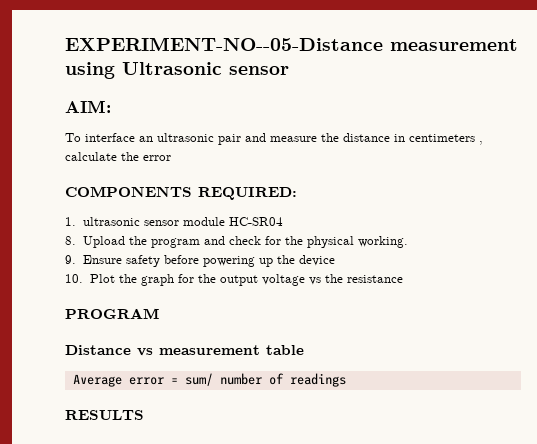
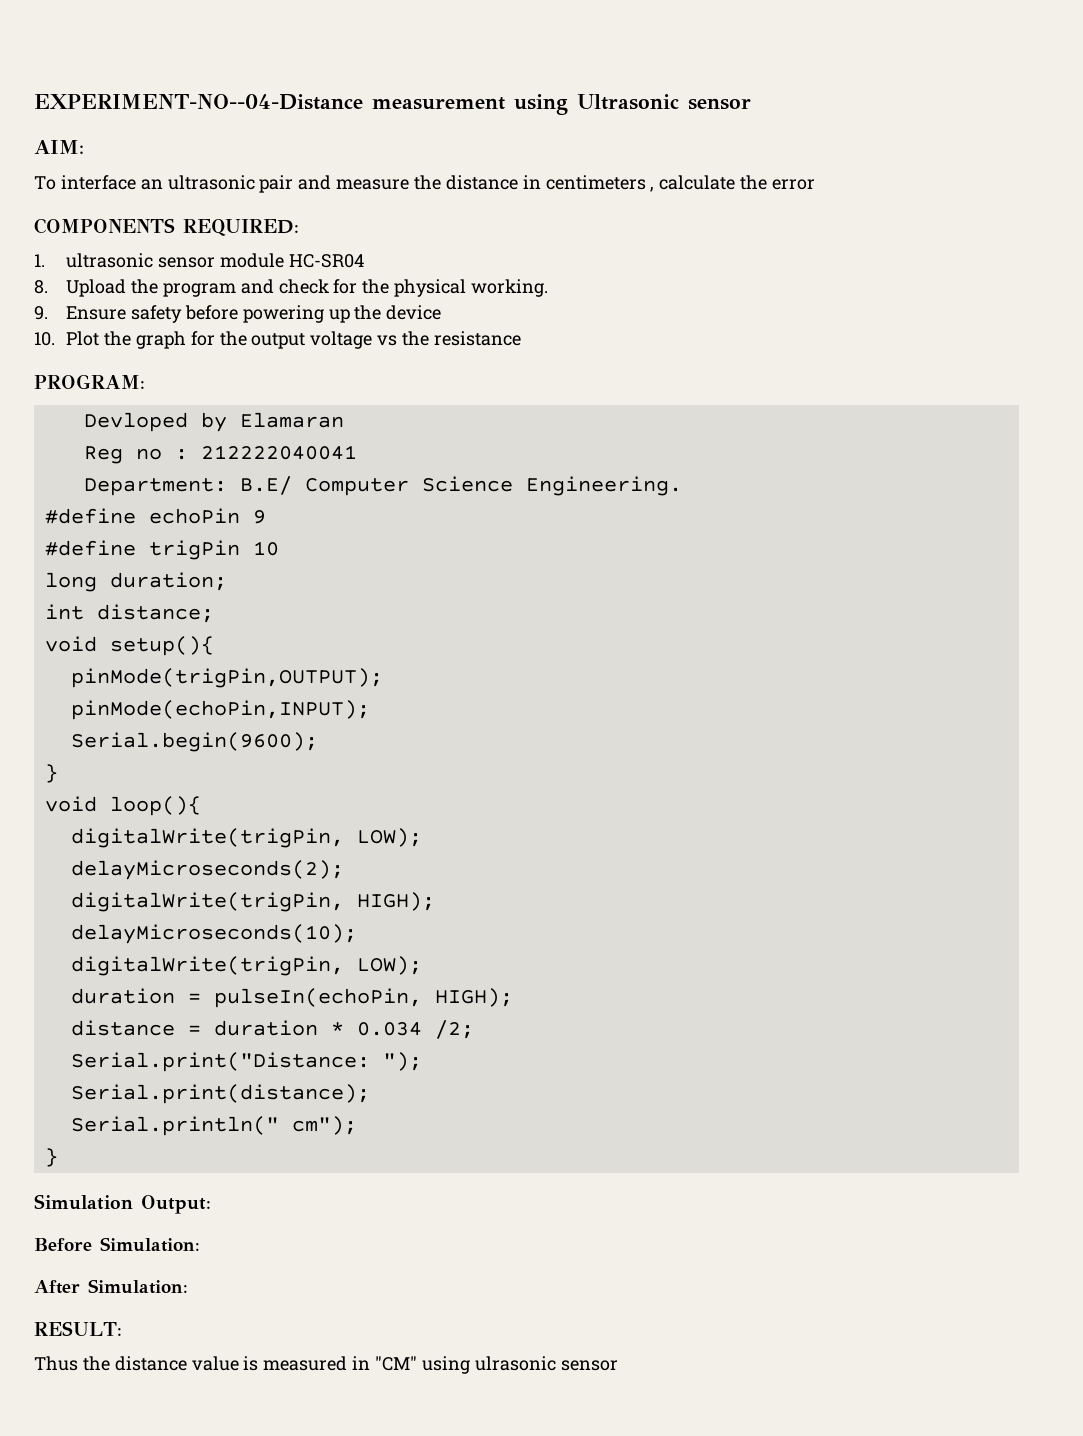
[65,37,383,51] EXPERIMENT-NO--05-Distance -> [34,94,363,110] EXPERIMENT-NO--04-Distance
[65,308,159,319] [65,345,304,356] [72,373,346,387] [65,410,144,420] PROGRAM // Distance vs measurement table // Average error = sum/ number of readings // RESULTS -> [34,374,145,389] [83,412,344,432] [83,445,357,464] [83,476,682,496] [44,508,266,524] [44,540,279,560] [44,572,227,592] [44,604,214,623] [44,636,214,656] [70,668,383,688] [70,700,370,720] [70,732,318,752] [44,764,58,783] [44,796,201,816] [70,828,422,848] [70,860,344,880] [70,892,435,912] [70,924,357,944] [70,956,422,976] [70,988,513,1008] [70,1020,474,1039] [70,1052,422,1072] [70,1084,370,1104] [70,1116,357,1136] [44,1148,58,1167] [34,1194,211,1214] [34,1237,200,1252] [34,1279,188,1294] [34,1321,122,1336] [34,1356,618,1374] PROGRAM: // Devloped by Elamaran // Reg no : 212222040041 // Department: B.E/ Computer Science Engineering. // #define echoPin 9 // #define trigPin 10 // long duration; // int distance; // void setup(){ // pinMode(trigPin,OUTPUT); // pinMode(echoPin,INPUT); // Serial.begin(9600); // } // void loop(){ // digitalWrite(trigPin, LOW); // delayMicroseconds(2); // digitalWrite(trigPin, HIGH); // delayMicroseconds(10); // digitalWrite(trigPin, LOW); // duration = pulseIn(echoPin, HIGH); // distance = duration * 0.034 /2; // Serial.print("Distance: "); // Serial.print(distance); // Serial.println(" cm"); // } // Simulation Output: // Before Simulation: // After Simulation: // RESULT: // Thus the distance value is measured in "CM" using ulrasonic sensor

